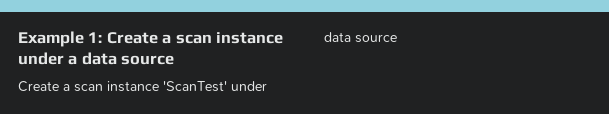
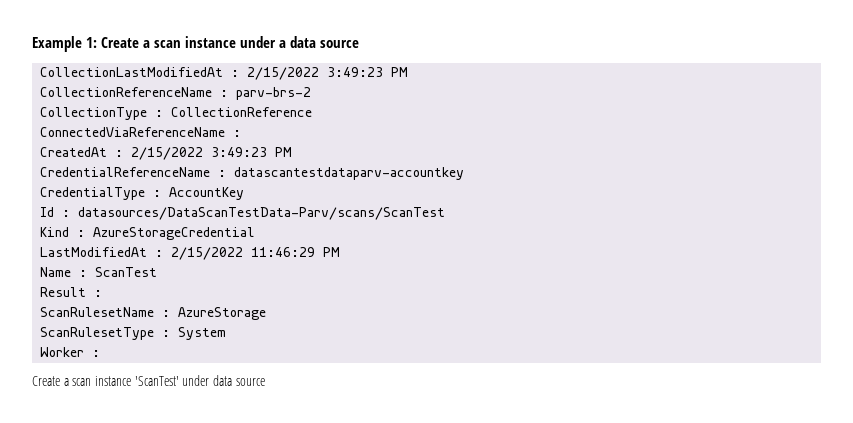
(175, 60) none -> [40,67,409,80] [40,87,312,100] [40,107,313,120] [40,127,242,137] [40,147,293,160] [40,167,465,180] [40,187,245,200] [40,207,446,220] [40,227,256,240] [40,247,341,260] [40,267,158,277] [40,287,103,297] [40,307,267,320] [40,327,227,340] [40,347,101,357] // CollectionLastModifiedAt : 2/15/2022 3:49:23 PM // CollectionReferenceName : parv-brs-2 // CollectionType : CollectionReference // ConnectedViaReferenceName : // CreatedAt : 2/15/2022 3:49:23 PM // CredentialReferenceName : datascantestdataparv-accountkey // CredentialType : AccountKey // Id : datasources/DataScanTestData-Parv/scans/ScanTest // Kind : AzureStorageCredential // LastModifiedAt : 2/15/2022 11:46:29 PM // Name : ScanTest // Result : // ScanRulesetName : AzureStorage // ScanRulesetType : System // Worker :

